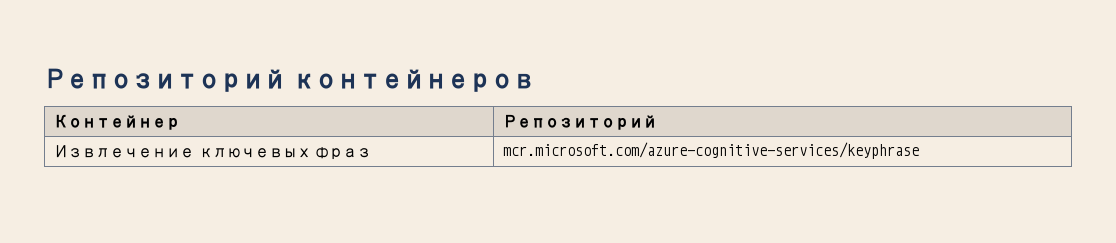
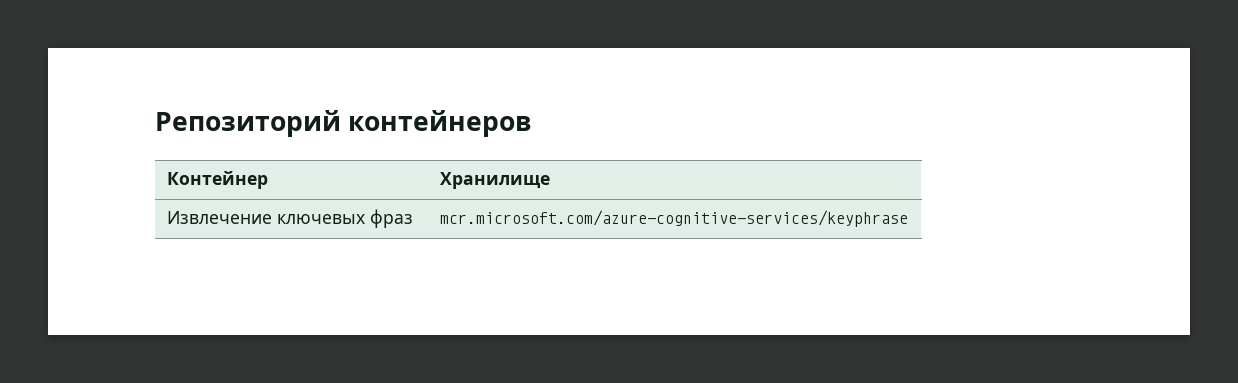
[503,114,658,130] Репозиторий -> [440,172,551,189] Хранилище

